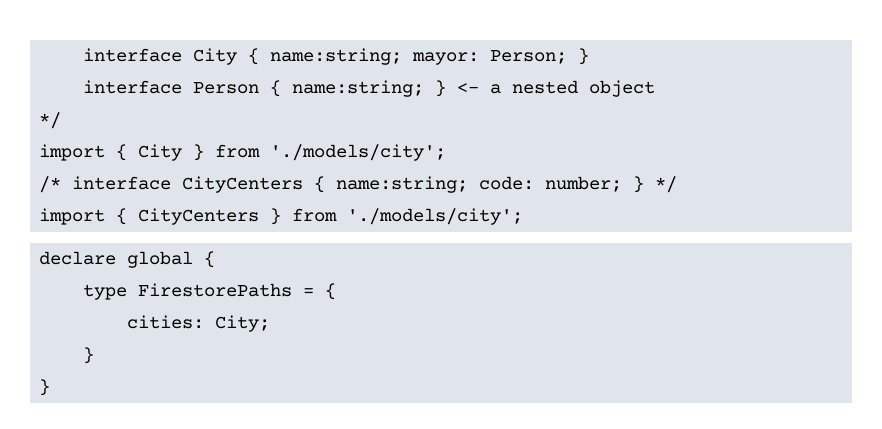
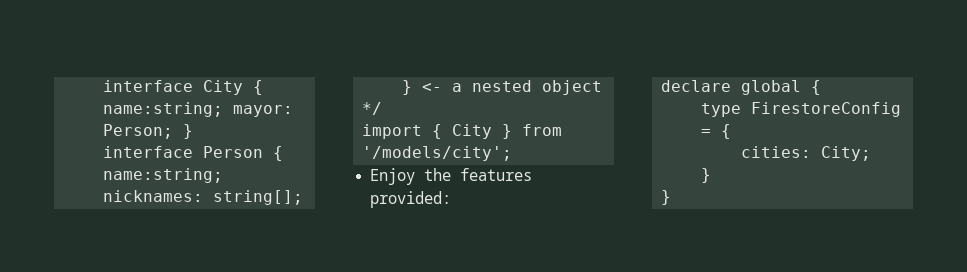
(424, 88) none -> [103,190,304,205] nicknames: string[];
[270,144,446,161] [39,176,677,193] [39,208,523,225] './models/city'; // /* interface CityCenters { name:string; code: number; } */ // import { CityCenters } from './models/city'; -> [362,146,513,161] [370,168,533,185] [370,191,452,208] '/models/city'; // Enjoy the features provided:
[138,283,292,297] FirestorePaths -> [751,102,902,117] FirestoreConfig

